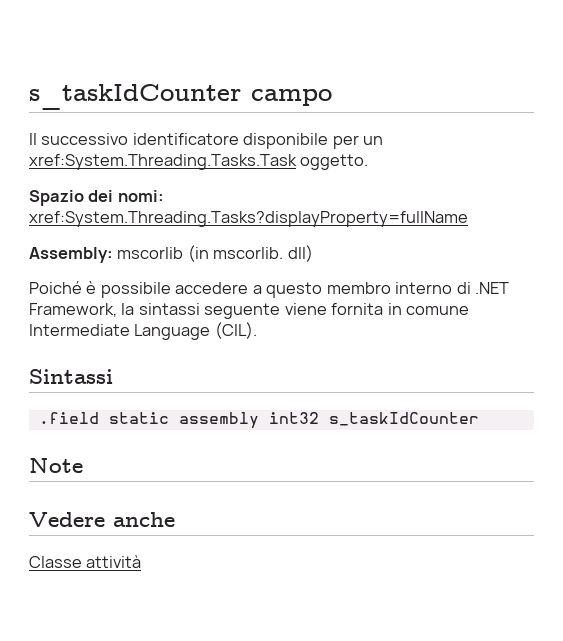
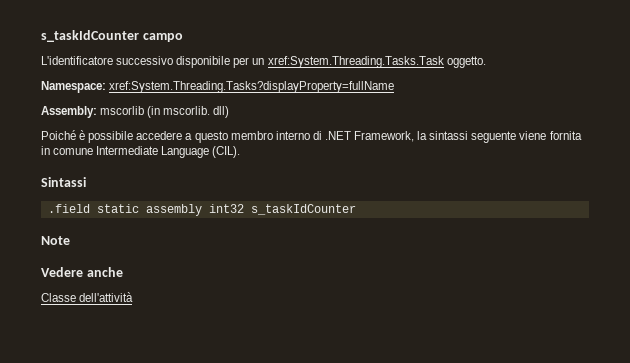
[29,133,239,145] Il successivo identificatore -> [41,56,174,65] L'identificatore successivo
[29,190,164,206] Spazio dei nomi: -> [41,81,106,93] Namespace:
[86,555,142,568] attività -> [79,292,134,302] dell'attività

